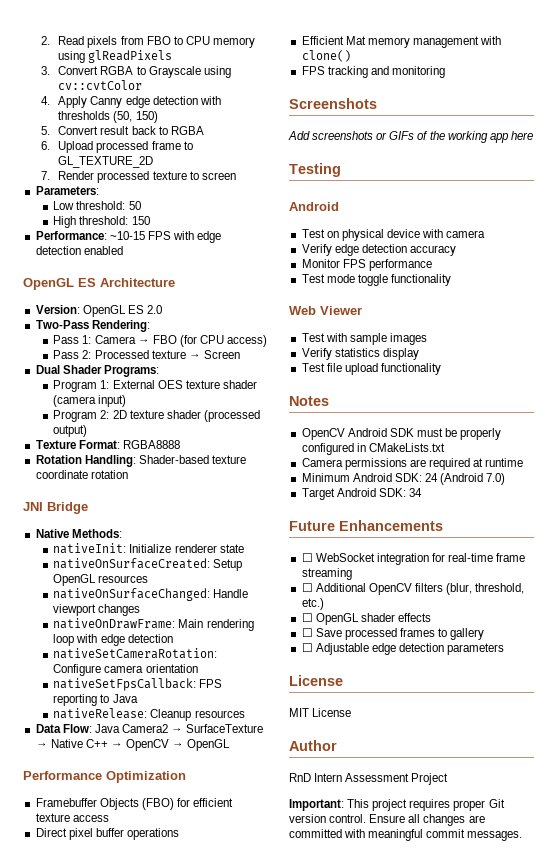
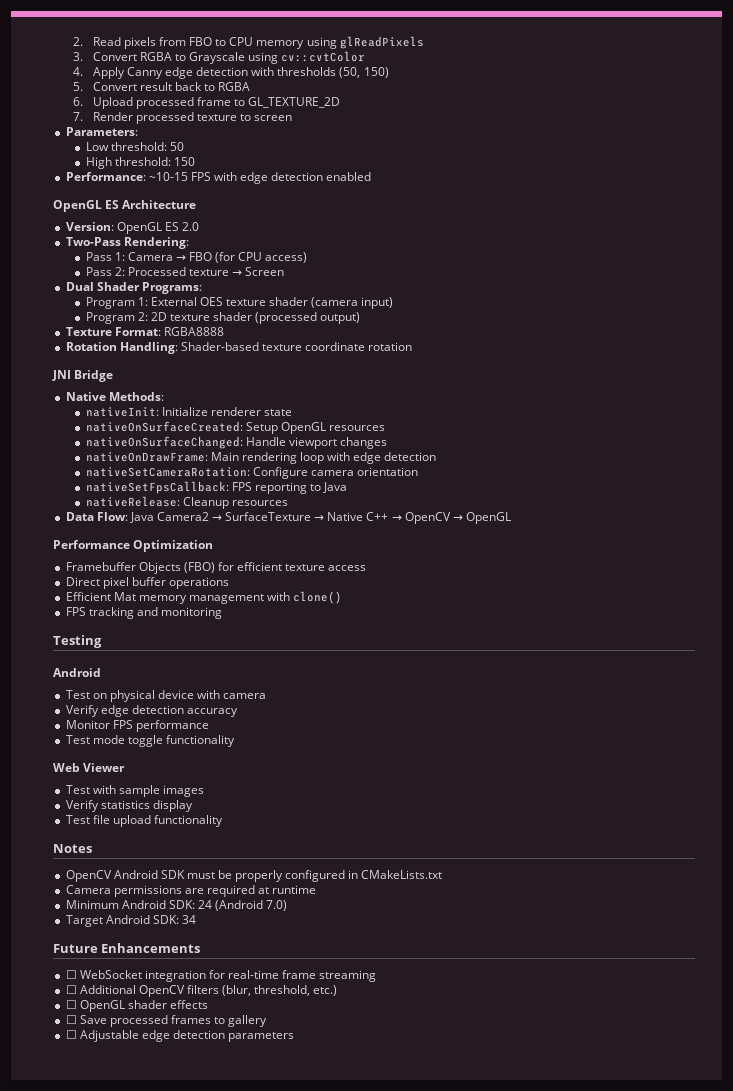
[289,98,377,109] [288,131,533,143] // Screenshots // Add screenshots or GIFs of the working app here -> (222, 613) none
[289,675,343,686] [289,708,352,717] [289,740,337,751] [289,773,449,785] [289,799,505,811] [289,814,485,826] [289,829,523,841] // License // MIT License // Author // RnD Intern Assessment Project // Important: This project requires proper Git version control. Ensure all changes are committed with meaningful commit messages. -> (295, 1037) none

